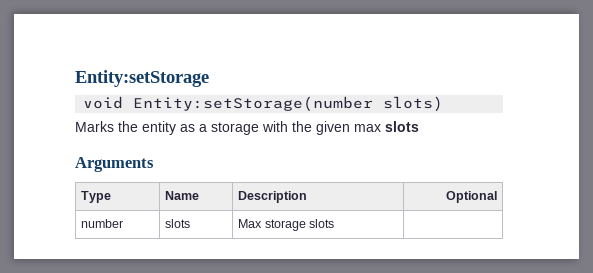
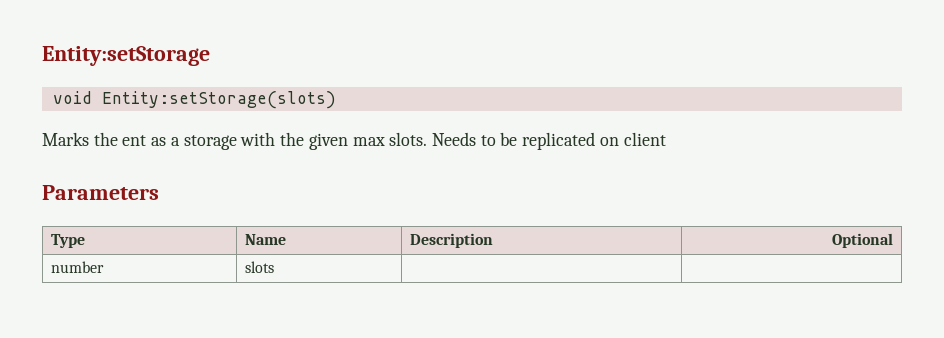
[133,96,444,112] Entity:setStorage(number slots) -> [101,91,336,109] Entity:setStorage(slots)
[142,121,176,135] entity -> [122,135,147,146] ent
[385,121,419,132] [75,157,154,172] slots // Arguments -> [389,132,666,150] [42,185,159,200] slots. Needs to be replicated on client // Parameters
[238,219,334,231] Max storage slots -> (274, 267) none

